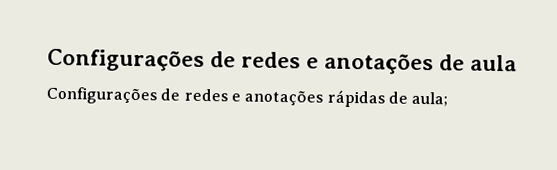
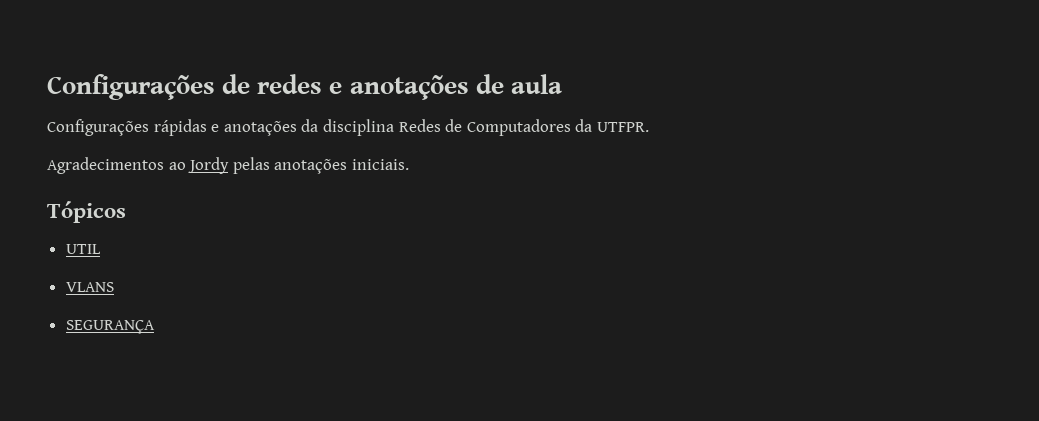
[160,88,449,108] de redes e anotações rápidas de aula; -> [153,119,649,136] [47,157,409,174] [47,201,126,223] [65,244,101,254] [65,282,114,292] [65,320,155,334] rápidas e anotações da disciplina Redes de Computadores da UTFPR. // Agradecimentos ao Jordy pelas anotações iniciais. // Tópicos // UTIL // VLANS // SEGURANÇA

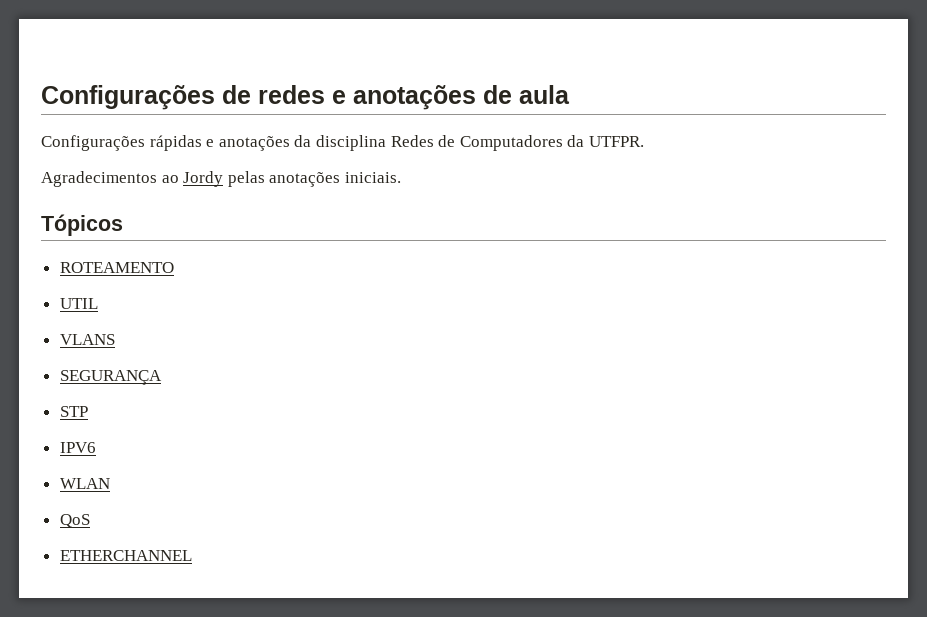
(126, 212) none -> [59,262,174,273] // ROTEAMENTO
(155, 327) none -> [59,406,88,417] [59,442,96,453] [59,478,110,489] [59,514,90,528] [59,550,192,561] // STP // IPV6 // WLAN // QoS // ETHERCHANNEL

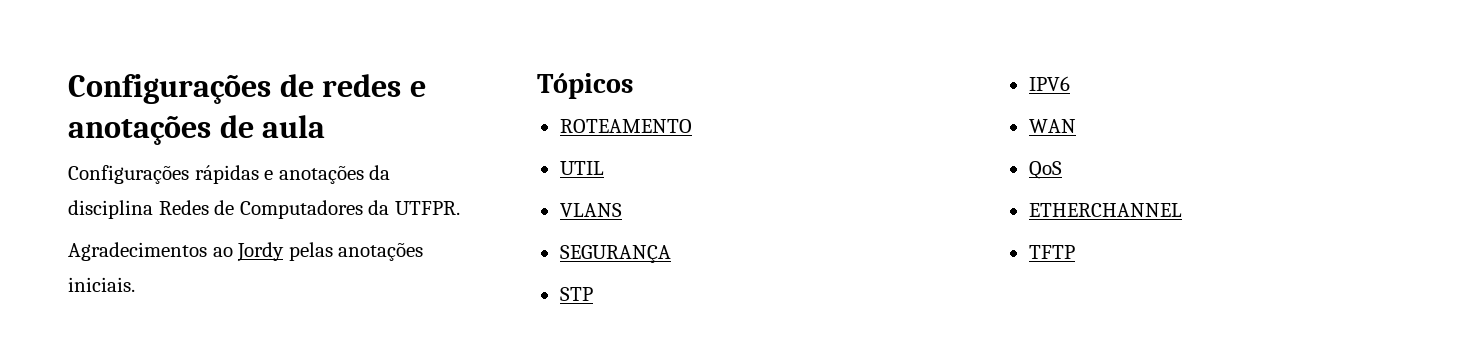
[59,478,110,489] WLAN -> [1028,119,1076,133] WAN
(192, 555) none -> [1028,245,1075,259] // TFTP

